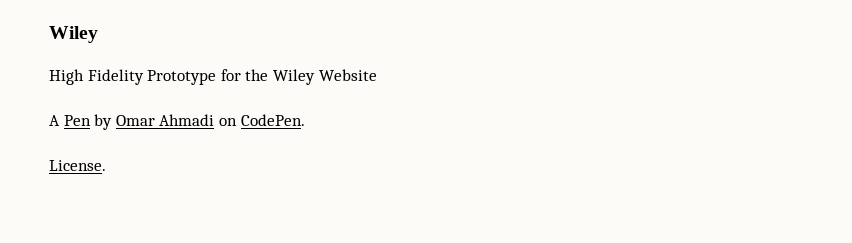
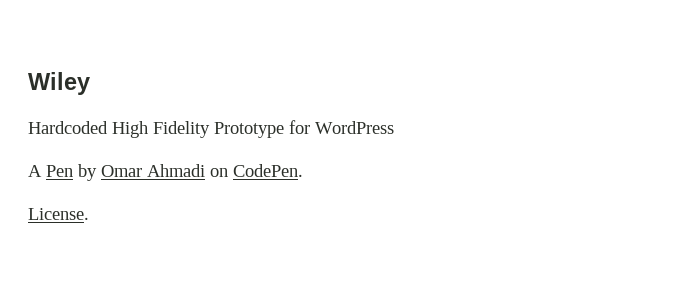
(98, 34) none -> [28,121,108,134] Hardcoded
[245,69,377,85] the Wiley Website -> [315,121,394,134] WordPress

